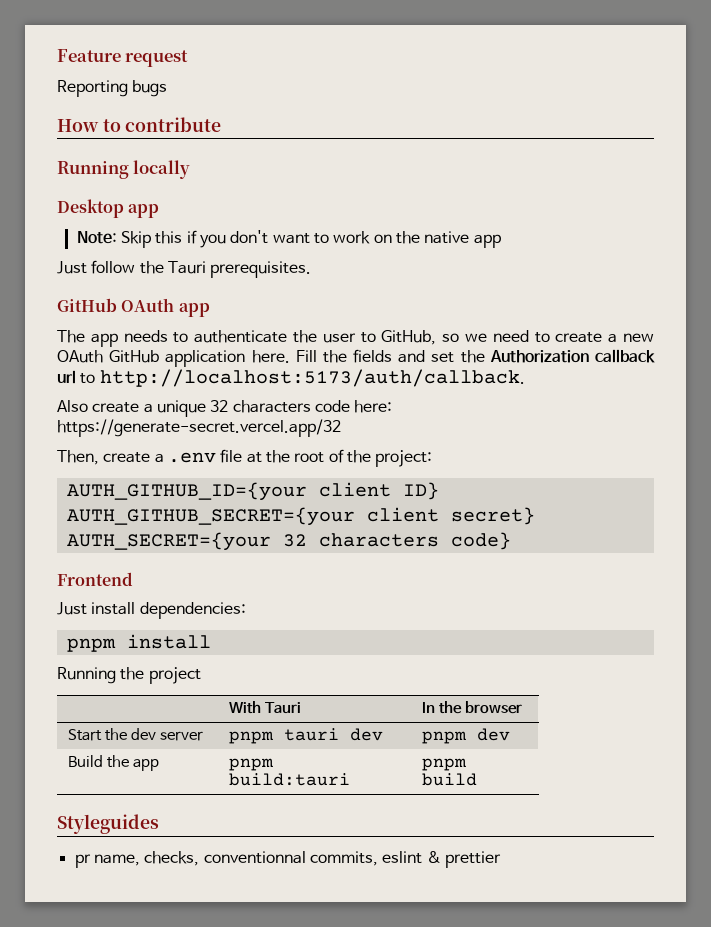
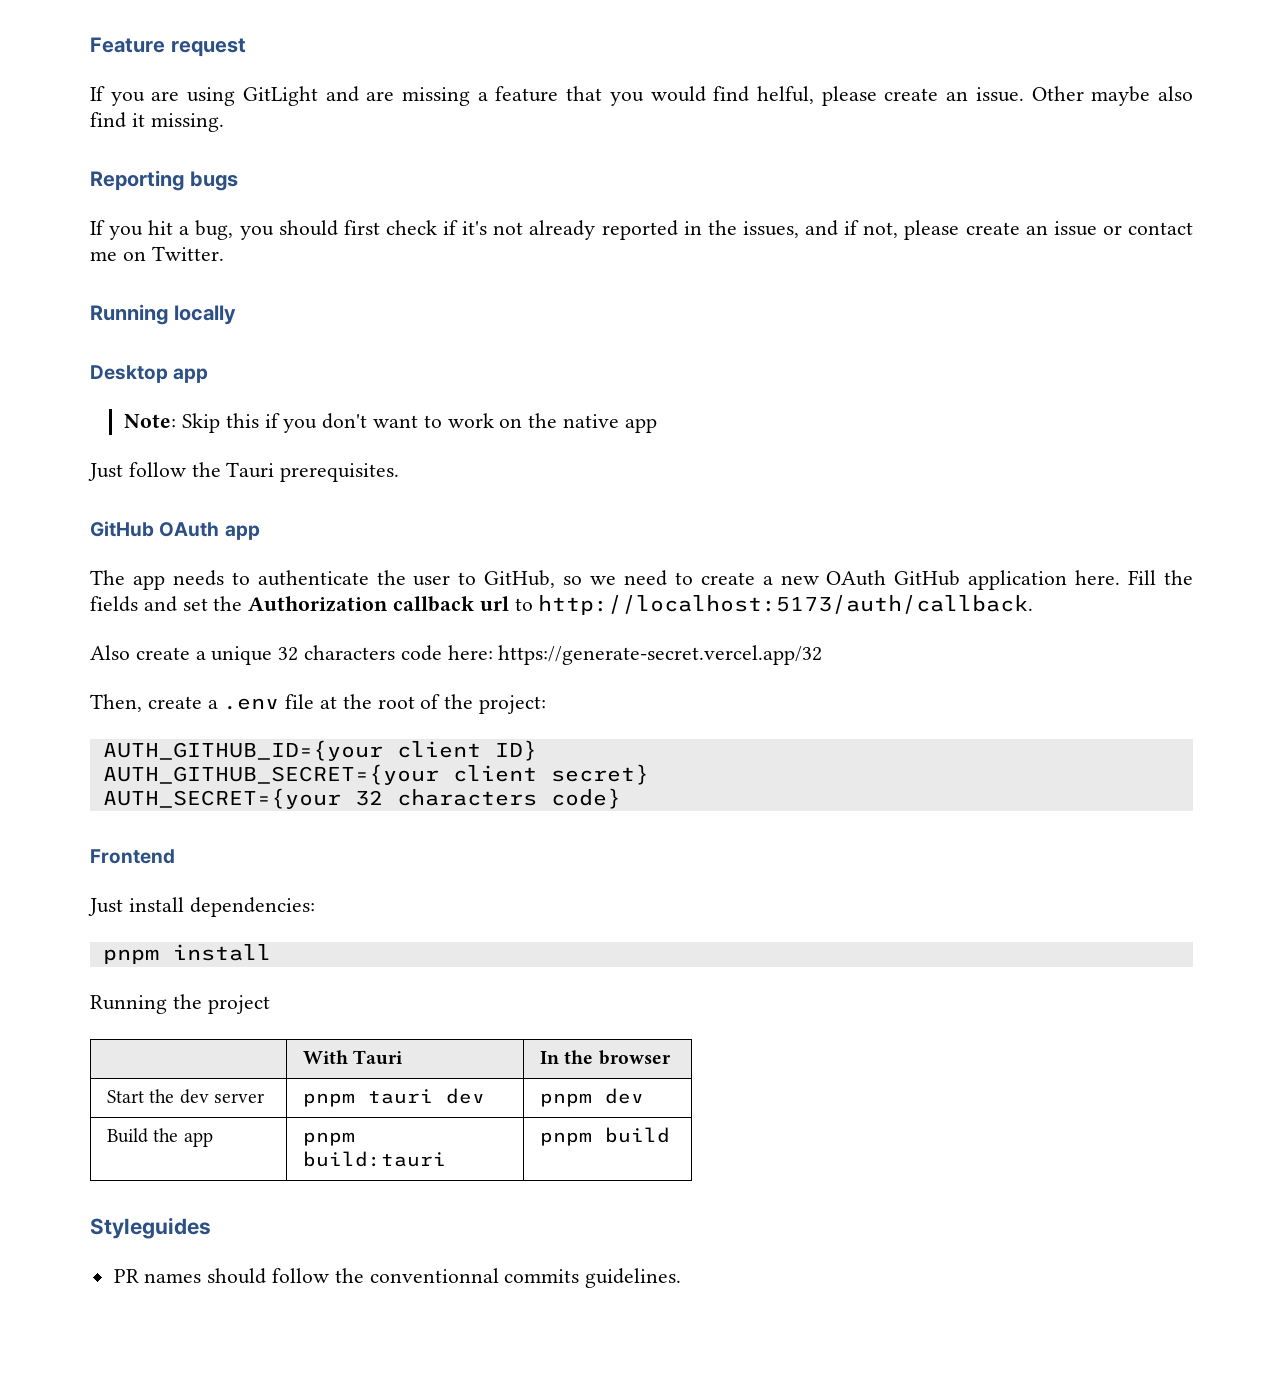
[57,80,168,97] [57,117,222,132] Reporting bugs // How to contribute -> [90,86,1193,106] [90,112,224,132] [90,170,238,191] [90,220,1193,240] [90,246,224,261] If you are using GitLight and are missing a feature that you would find helful, please create an issue. Other maybe also find it missing. // Reporting bugs // If you hit a bug, you should first check if it's not already reported in the issues, and if not, please create an issue or contact me on Twitter.
[74,851,501,868] pr name, checks, conventionnal commits, eslint & prettier -> [113,1268,682,1288] PR names should follow the conventionnal commits guidelines.

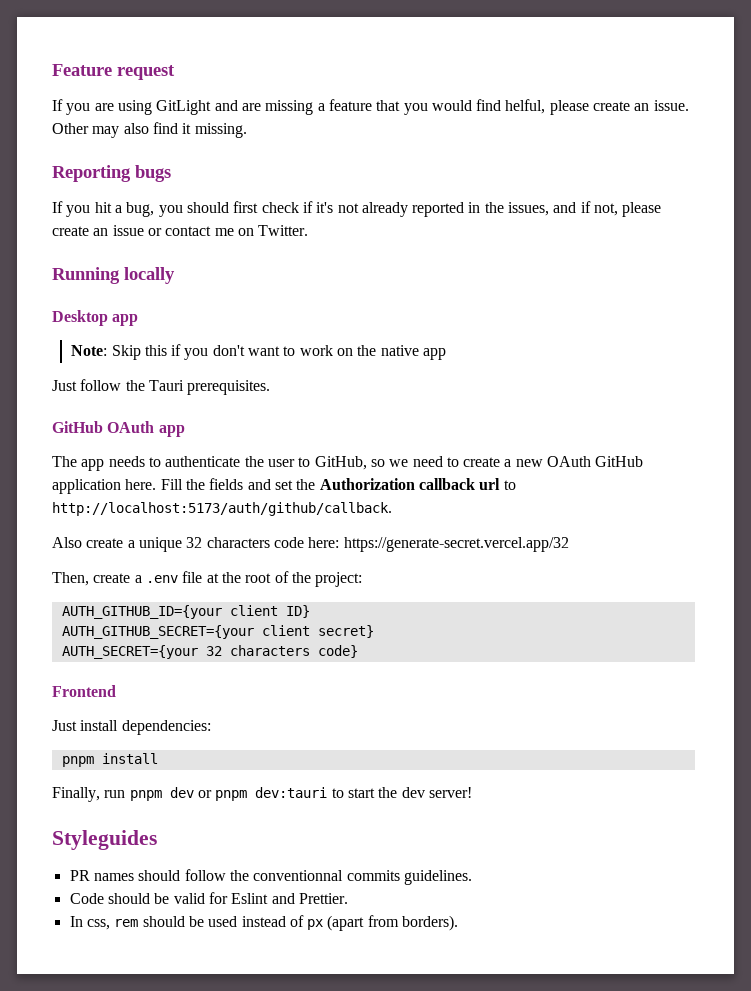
[1091,86,1151,106] maybe -> [92,126,120,138] may
[538,595,1034,615] http://localhost:5173/auth/callback. -> [52,502,392,516] http://localhost:5173/auth/github/callback.
[90,994,270,1014] [303,1050,404,1065] [540,1050,671,1065] [107,1089,264,1104] [303,1088,486,1107] [540,1088,645,1107] [107,1128,213,1147] [303,1132,356,1146] [303,1151,447,1167] [540,1127,671,1146] Running the project // | With Tauri | In the browser // Start the dev server | pnpm tauri dev | pnpm dev // Build the app | pnpm build:tauri | pnpm build -> [52,787,472,802] Finally, run pnpm dev or pnpm dev:tauri to start the dev server!
(682, 1278) none -> [69,892,348,904] [69,915,459,931] // Code should be valid for Eslint and Prettier. // In css, rem should be used instead of px (apart from borders).

